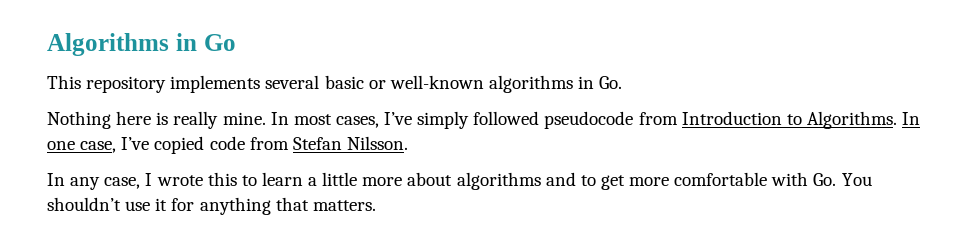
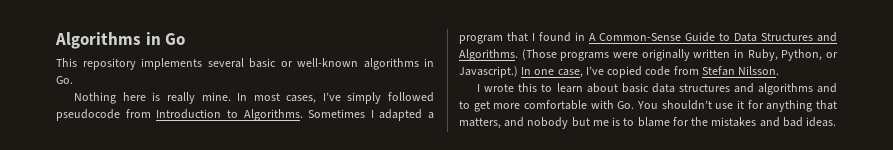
(897, 120) none -> [308,109,434,121] [459,32,838,44] [459,49,838,61] [459,66,518,78] Sometimes I adapted a program that I found in A Common-Sense Guide to Data Structures and Algorithms. (Those programs were originally written in Ruby, Python, or Javascript.)
[47,173,141,190] In any case, -> (780, 70) none
[308,172,453,186] a little more about -> [586,83,754,93] about basic data structures and
[312,200,376,211] matters. -> [459,117,837,129] matters, and nobody but me is to blame for the mistakes and bad ideas.

